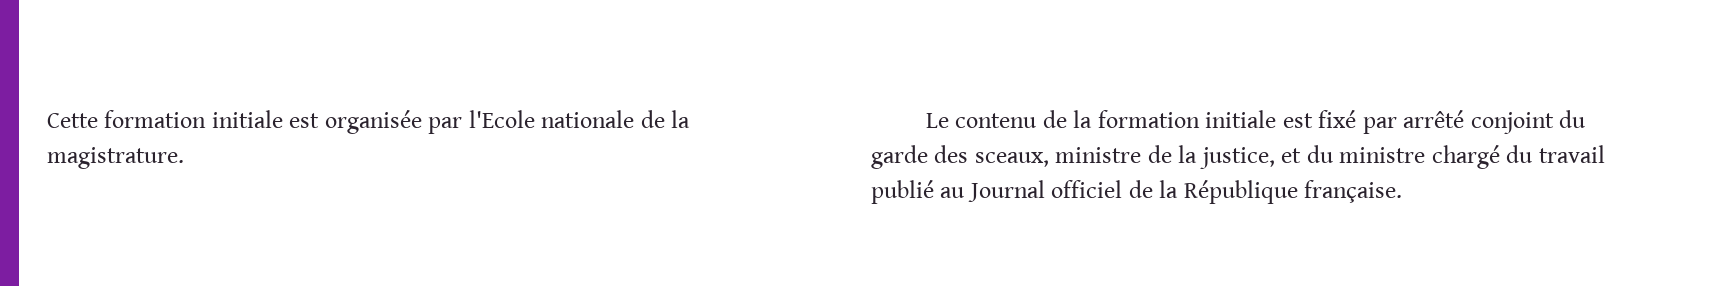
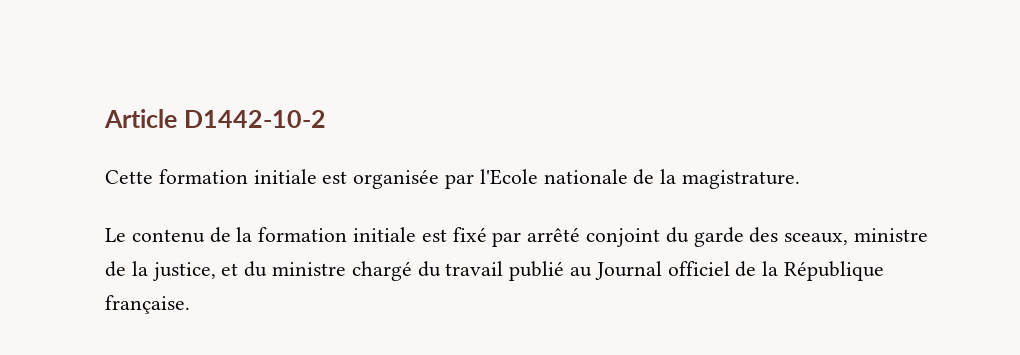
(47, 120) none -> [104,109,326,128] Article D1442-10-2 //

